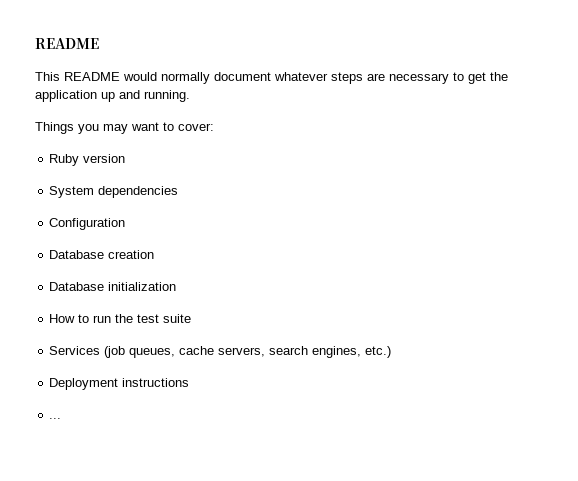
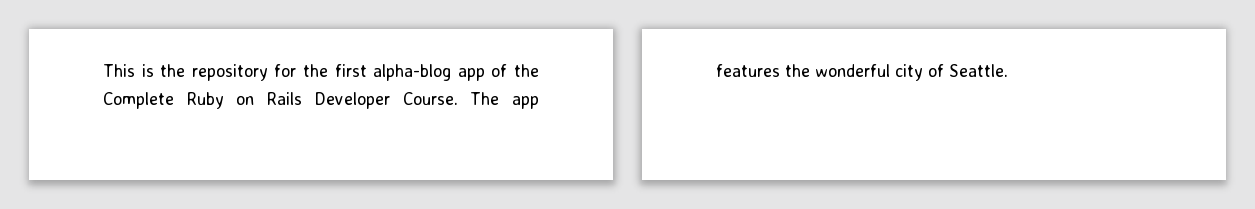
[35,38,99,49] [35,72,508,84] [35,90,190,102] [35,122,214,134] [49,154,126,166] [49,186,179,198] [49,218,126,230] [49,250,155,259] [49,282,177,291] [49,314,192,323] [49,346,392,358] [49,378,190,390] [49,418,62,419] README // This README would normally document whatever steps are necessary to get the application up and running. // Things you may want to cover: // Ruby version // System dependencies // Configuration // Database creation // Database initialization // How to run the test suite // Services (job queues, cache servers, search engines, etc.) // Deployment instructions // ... -> [103,64,540,81] [103,92,539,109] [716,64,1008,81] This is the repository for the first alpha-blog app of the Complete Ruby on Rails Developer Course. The app features the wonderful city of Seattle.

